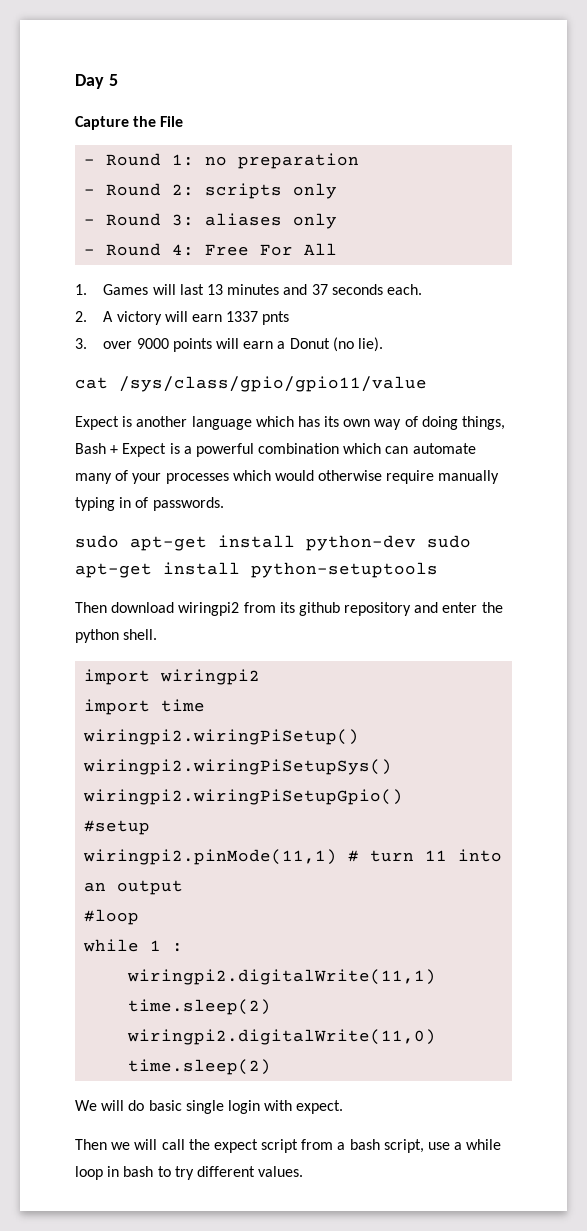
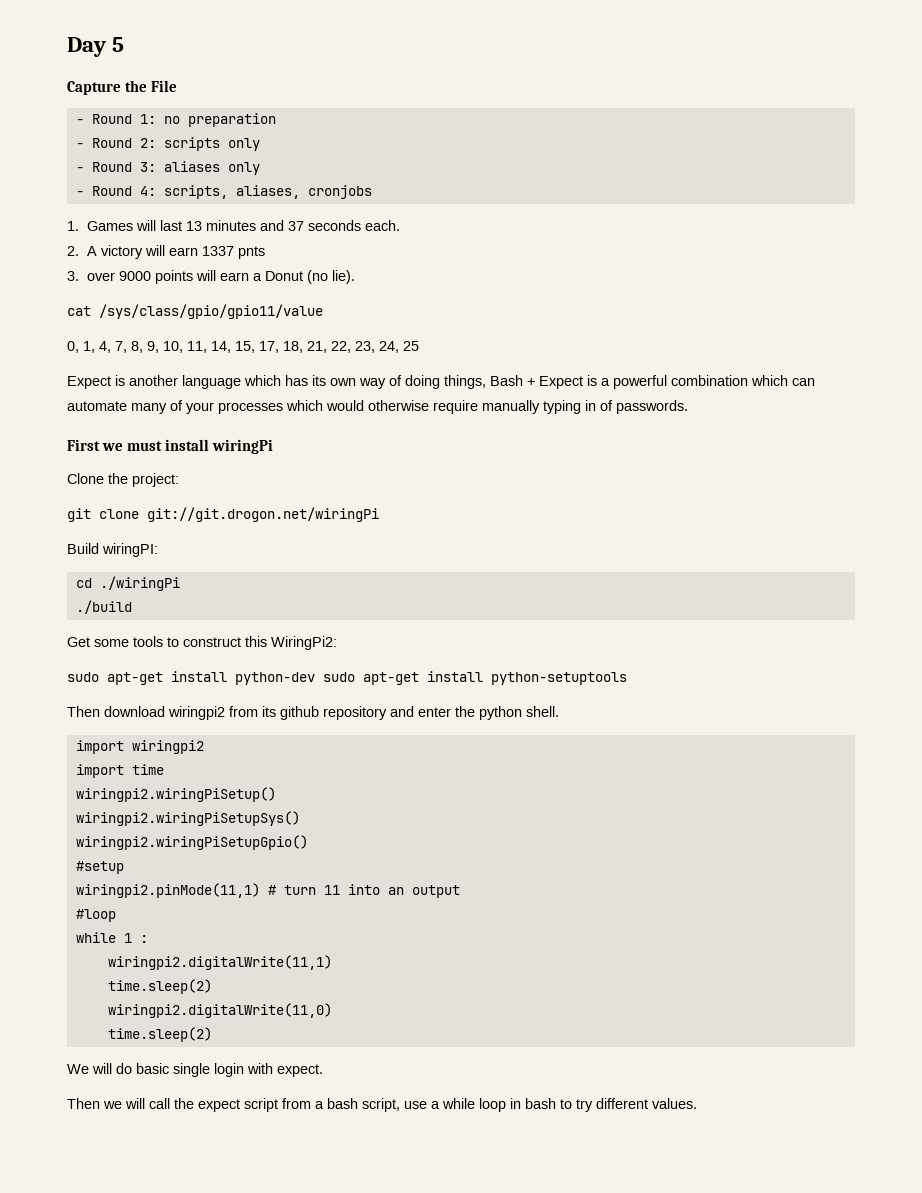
[205,243,338,256] Free For All -> [163,185,372,199] scripts, aliases, cronjobs
(427, 384) none -> [67,341,419,353] // 0, 1, 4, 7, 8, 9, 10, 11, 14, 15, 17, 18, 21, 22, 23, 24, 25
(224, 504) none -> [67,439,273,454] [67,473,179,487] [67,507,379,522] [67,543,158,557] [75,576,180,591] [75,600,132,614] [67,636,337,650] // First we must install wiringPi // Clone the project: // git clone git://git.drogon.net/wiringPi // Build wiringPI: // cd ./wiringPi // ./build // Get some tools to construct this WiringPi2:

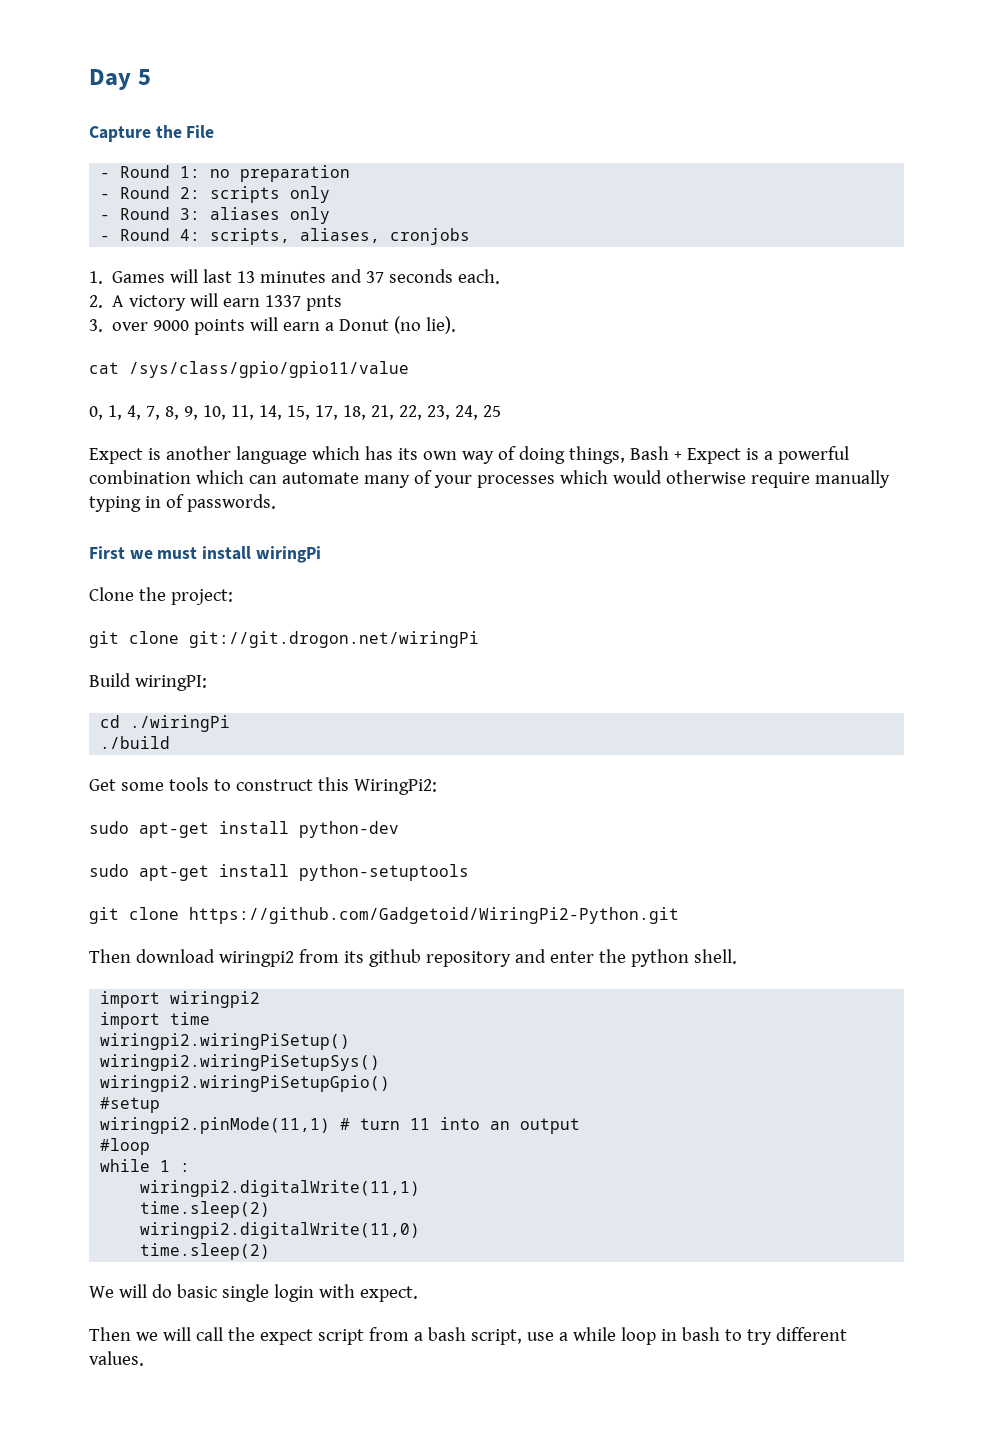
(315, 678) none -> (399, 829) //
(627, 678) none -> [89,907,679,924] // git clone https://github.com/Gadgetoid/WiringPi2-Python.git

